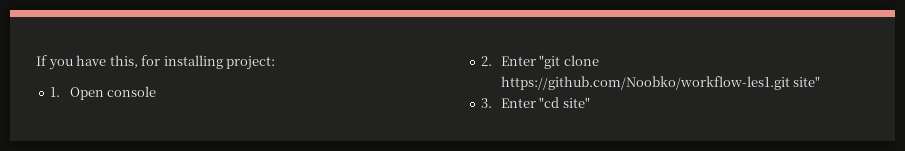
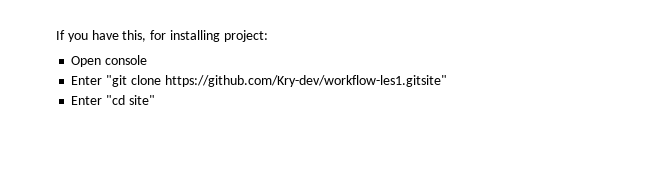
[50,87,61,97] 1. -> (268, 36) none
[481,56,493,66] 2. -> (148, 60) none
[500,76,821,90] [481,98,493,108] https://github.com/Noobko/workflow-les1.git site" // 3. -> [164,75,447,87] https://github.com/Kry-dev/workflow-les1.gitsite" //

